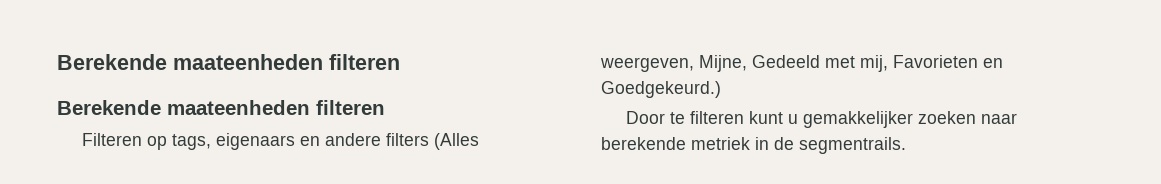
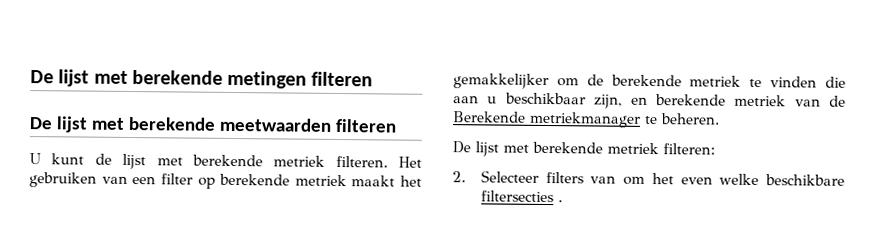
[57,54,400,70] [57,100,385,115] [82,133,480,150] [600,55,1003,72] [601,81,721,98] [626,111,1018,128] [601,137,906,154] Berekende maateenheden filteren // Berekende maateenheden filteren // Filteren op tags, eigenaars en andere filters (Alles weergeven, Mijne, Gedeeld met mij, Favorieten en Goedgekeurd.) // Door te filteren kunt u gemakkelijker zoeken naar berekende metriek in de segmentrails. -> [30,69,374,89] [29,116,397,133] [29,153,422,170] [29,172,422,189] [453,73,846,90] [453,92,846,109] [453,111,720,128] [452,141,715,157] [452,170,845,186] [480,190,563,203] De lijst met berekende metingen filteren // De lijst met berekende meetwaarden filteren // U kunt de lijst met berekende metriek filteren. Het gebruiken van een filter op berekende metriek maakt het gemakkelijker om de berekende metriek te vinden die aan u beschikbaar zijn, en berekende metriek van de Berekende metriekmanager te beheren. // De lijst met berekende metriek filteren: // 2. Selecteer filters van om het even welke beschikbare filtersecties .

